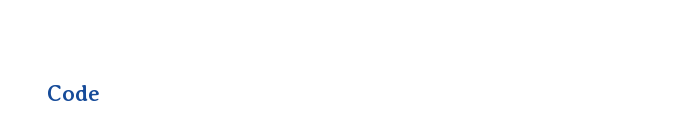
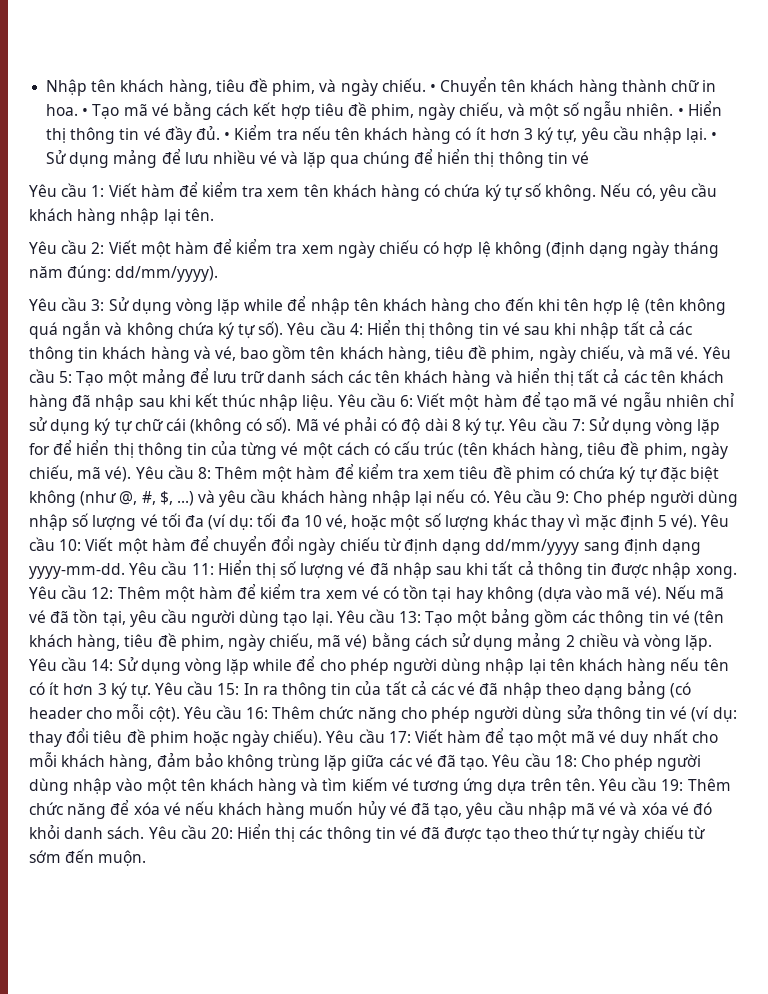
[47,85,100,101] Code -> [46,77,717,96] [46,101,722,120] [46,125,718,144] [46,149,590,168] [29,182,717,201] [29,208,214,225] [29,239,719,258] [29,265,219,282] [29,296,726,315] [29,320,692,339] [29,345,731,363] [29,368,724,387] [29,392,734,411] [29,417,721,435] [29,440,728,459] [29,464,719,483] [29,489,738,507] [29,513,730,531] [29,536,701,555] [29,560,737,579] [29,584,724,603] [29,609,724,627] [29,633,713,651] [29,656,729,675] [29,681,692,699] [29,704,737,723] [29,728,718,747] [29,752,702,771] [29,777,731,795] [29,800,712,819] [29,824,705,843] [29,849,147,866] Nhập tên khách hàng, tiêu đề phim, và ngày chiếu. • Chuyển tên khách hàng thành chữ in hoa. • Tạo mã vé bằng cách kết hợp tiêu đề phim, ngày chiếu, và một số ngẫu nhiên. • Hiển thị thông tin vé đầy đủ. • Kiểm tra nếu tên khách hàng có ít hơn 3 ký tự, yêu cầu nhập lại. • Sử dụng mảng để lưu nhiều vé và lặp qua chúng để hiển thị thông tin vé // Yêu cầu 1: Viết hàm để kiểm tra xem tên khách hàng có chứa ký tự số không. Nếu có, yêu cầu khách hàng nhập lại tên. // Yêu cầu 2: Viết một hàm để kiểm tra xem ngày chiếu có hợp lệ không (định dạng ngày tháng năm đúng: dd/mm/yyyy). // Yêu cầu 3: Sử dụng vòng lặp while để nhập tên khách hàng cho đến khi tên hợp lệ (tên không quá ngắn và không chứa ký tự số). Yêu cầu 4: Hiển thị thông tin vé sau khi nhập tất cả các thông tin khách hàng và vé, bao gồm tên khách hàng, tiêu đề phim, ngày chiếu, và mã vé. Yêu cầu 5: Tạo một mảng để lưu trữ danh sách các tên khách hàng và hiển thị tất cả các tên khách hàng đã nhập sau khi kết thúc nhập liệu. Yêu cầu 6: Viết một hàm để tạo mã vé ngẫu nhiên chỉ sử dụng ký tự chữ cái (không có số). Mã vé phải có độ dài 8 ký tự. Yêu cầu 7: Sử dụng vòng lặp for để hiển thị thông tin của từng vé một cách có cấu trúc (tên khách hàng, tiêu đề phim, ngày chiếu, mã vé). Yêu cầu 8: Thêm một hàm để kiểm tra xem tiêu đề phim có chứa ký tự đặc biệt không (như @, #, $, ...) và yêu cầu khách hàng nhập lại nếu có. Yêu cầu 9: Cho phép người dùng nhập số lượng vé tối đa (ví dụ: tối đa 10 vé, hoặc một số lượng khác thay vì mặc định 5 vé). Yêu cầu 10: Viết một hàm để chuyển đổi ngày chiếu từ định dạng dd/mm/yyyy sang định dạng yyyy-mm-dd. Yêu cầu 11: Hiển thị số lượng vé đã nhập sau khi tất cả thông tin được nhập xong. Yêu cầu 12: Thêm một hàm để kiểm tra xem vé có tồn tại hay không (dựa vào mã vé). Nếu mã vé đã tồn tại, yêu cầu người dùng tạo lại. Yêu cầu 13: Tạo một bảng gồm các thông tin vé (tên khách hàng, tiêu đề phim, ngày chiếu, mã vé) bằng cách sử dụng mảng 2 chiều và vòng lặp. Yêu cầu 14: Sử dụng vòng lặp while để cho phép người dùng nhập lại tên khách hàng nếu tên có ít hơn 3 ký tự. Yêu cầu 15: In ra thông tin của tất cả các vé đã nhập theo dạng bảng (có header cho mỗi cột). Yêu cầu 16: Thêm chức năng cho phép người dùng sửa thông tin vé (ví dụ: thay đổi tiêu đề phim hoặc ngày chiếu). Yêu cầu 17: Viết hàm để tạo một mã vé duy nhất cho mỗi khách hàng, đảm bảo không trùng lặp giữa các vé đã tạo. Yêu cầu 18: Cho phép người dùng nhập vào một tên khách hàng và tìm kiếm vé tương ứng dựa trên tên. Yêu cầu 19: Thêm chức năng để xóa vé nếu khách hàng muốn hủy vé đã tạo, yêu cầu nhập mã vé và xóa vé đó khỏi danh sách. Yêu cầu 20: Hiển thị các thông tin vé đã được tạo theo thứ tự ngày chiếu từ sớm đến muộn.

